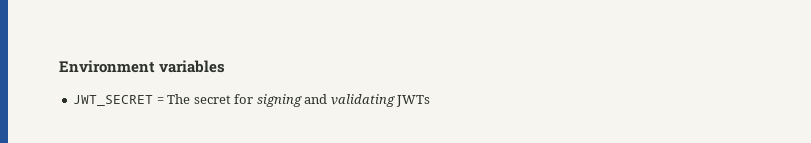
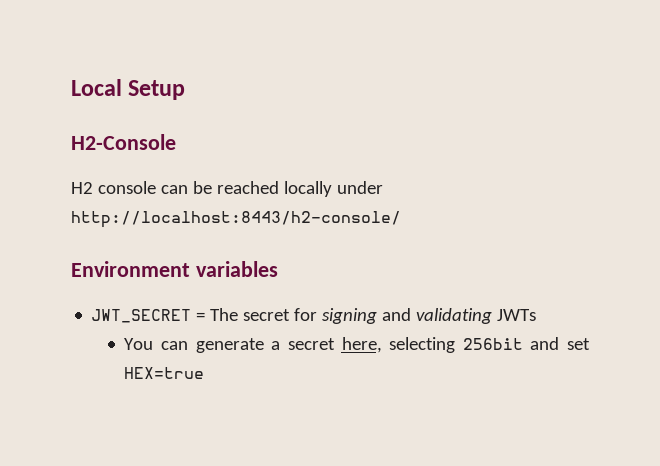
(59, 66) none -> [71,79,186,100] [71,134,176,150] [71,181,383,197] [71,211,401,228] Local Setup // H2-Console // H2 console can be reached locally under http://localhost:8443/h2-console/ //
(431, 101) none -> [124,337,590,353] [124,367,205,379] // You can generate a secret here, selecting 256bit and set HEX=true

